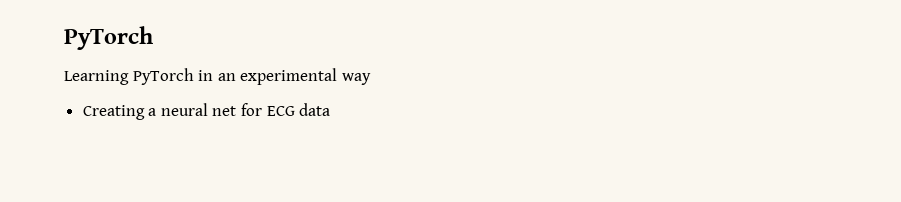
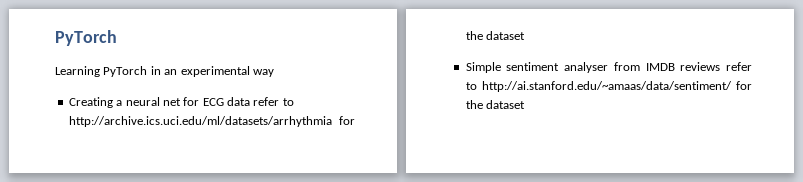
(331, 109) none -> [253,97,294,106] [68,116,355,127] [465,31,526,40] [465,62,752,73] [465,81,752,92] [465,100,526,109] refer to http://archive.ics.uci.edu/ml/datasets/arrhythmia for the dataset // Simple sentiment analyser from IMDB reviews refer to http://ai.stanford.edu/~amaas/data/sentiment/ for the dataset

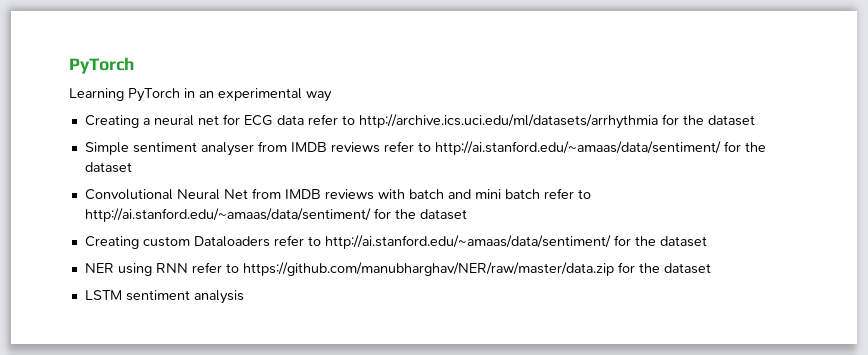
(526, 104) none -> [84,188,591,200] [84,208,467,222] [84,235,707,249] [84,262,711,276] [84,290,244,304] // Convolutional Neural Net from IMDB reviews with batch and mini batch refer to http://ai.stanford.edu/~amaas/data/sentiment/ for the dataset // Creating custom Dataloaders refer to http://ai.stanford.edu/~amaas/data/sentiment/ for the dataset // NER using RNN refer to https://github.com/manubharghav/NER/raw/master/data.zip for the dataset // LSTM sentiment analysis

